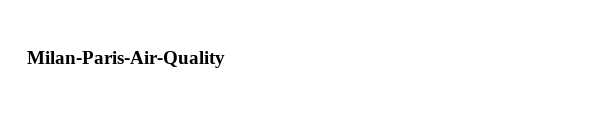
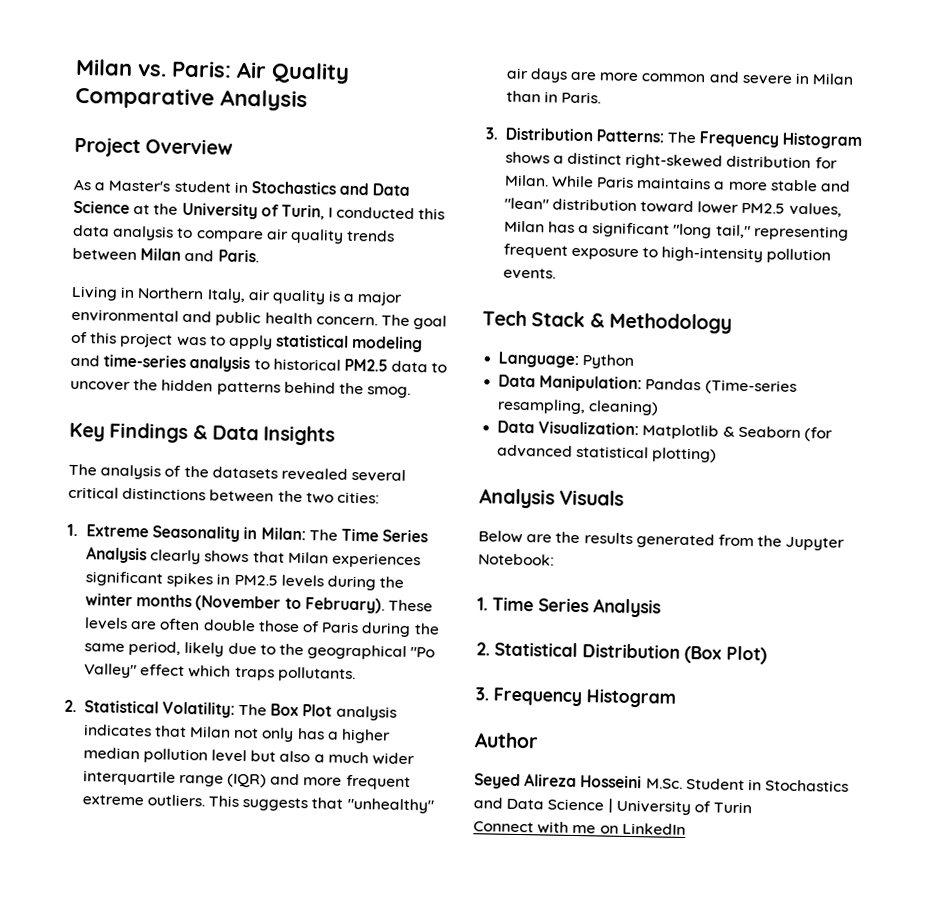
[27,51,225,68] Milan-Paris-Air-Quality -> [75,58,350,84] [75,86,308,112] [74,136,234,158] [73,178,411,196] [73,200,446,220] [72,224,396,244] [72,247,259,263] [71,285,404,306] [71,308,448,330] [71,331,424,353] [70,354,448,373] [70,379,412,399] [69,422,336,446] [68,463,407,482] [68,486,380,504] [67,523,429,543] [86,546,422,569] [85,571,405,591] [85,593,434,614] [84,617,440,638] [84,640,436,660] [84,663,356,683] [64,699,397,721] [83,724,392,744] [82,747,416,766] [82,770,411,791] [81,794,434,814] [505,67,855,85] [505,90,602,104] [485,127,863,150] [504,151,838,170] [503,174,852,192] [503,197,842,217] [503,220,849,241] [502,243,832,264] [502,267,556,280] [482,310,732,334] [498,351,635,370] [498,374,797,395] [497,398,660,416] [497,420,833,442] [497,444,718,463] [479,488,625,509] [478,530,846,551] [478,553,555,566] [477,596,661,618] [476,641,767,665] [475,687,676,708] [474,732,539,749] [474,773,850,792] [473,797,753,816] [473,821,686,836] Milan vs. Paris: Air Quality Comparative Analysis // Project Overview // As a Master's student in Stochastics and Data Science at the University of Turin, I conducted this data analysis to compare air quality trends between Milan and Paris. // Living in Northern Italy, air quality is a major environmental and public health concern. The goal of this project was to apply statistical modeling and time-series analysis to historical PM2.5 data to uncover the hidden patterns behind the smog. // Key Findings & Data Insights // The analysis of the datasets revealed several critical distinctions between the two cities: // 1. Extreme Seasonality in Milan: The Time Series Analysis clearly shows that Milan experiences significant spikes in PM2.5 levels during the winter months (November to February). These levels are often double those of Paris during the same period, likely due to the geographical "Po Valley" effect which traps pollutants. // 2. Statistical Volatility: The Box Plot analysis indicates that Milan not only has a higher median pollution level but also a much wider interquartile range (IQR) and more frequent extreme outliers. This suggests that "unhealthy" air days are more common and severe in Milan than in Paris. // 3. Distribution Patterns: The Frequency Histogram shows a distinct right-skewed distribution for Milan. While Paris maintains a more stable and "lean" distribution toward lower PM2.5 values, Milan has a significant "long tail," representing frequent exposure to high-intensity pollution events. // Tech Stack & Methodology // Language: Python // Data Manipulation: Pandas (Time-series resampling, cleaning) // Data Visualization: Matplotlib & Seaborn (for advanced statistical plotting) // Analysis Visuals // Below are the results generated from the Jupyter Notebook: // 1. Time Series Analysis // 2. Statistical Distribution (Box Plot) // 3. Frequency Histogram // Author // Seyed Alireza Hosseini M.Sc. Student in Stochastics and Data Science | University of Turin // Connect with me on LinkedIn

